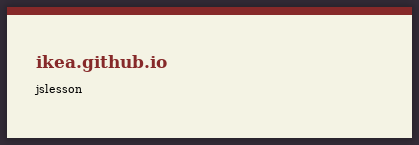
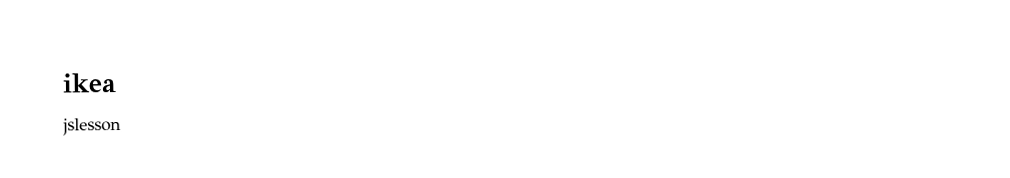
[36,55,167,72] ikea.github.io -> [62,73,117,93] ikea

